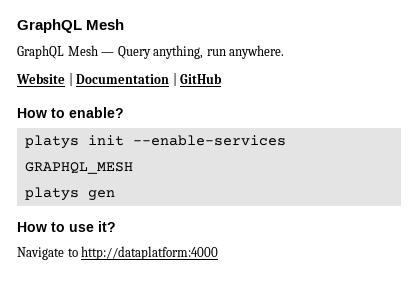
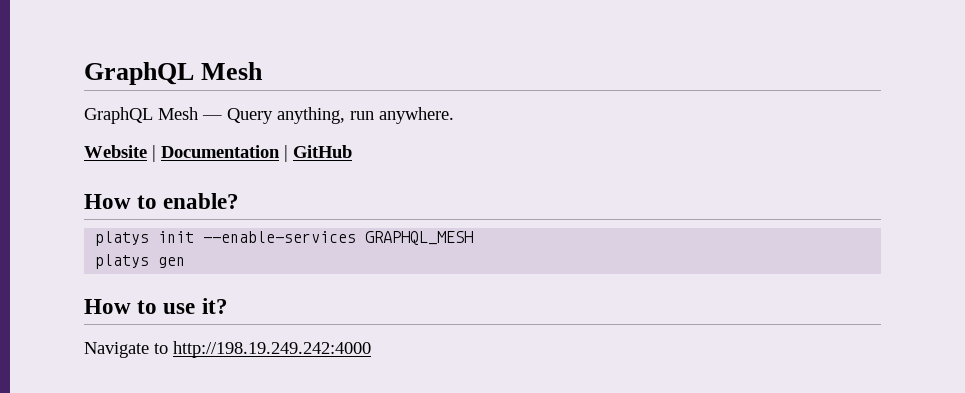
[81,246,219,260] http://dataplatform:4000 -> [173,341,371,358] http://198.19.249.242:4000

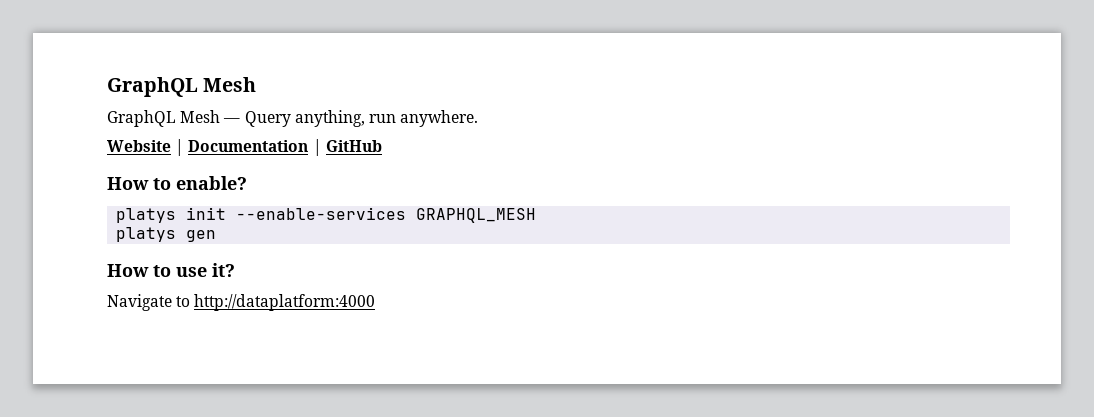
[173,341,371,358] http://198.19.249.242:4000 -> [194,294,376,311] http://dataplatform:4000

